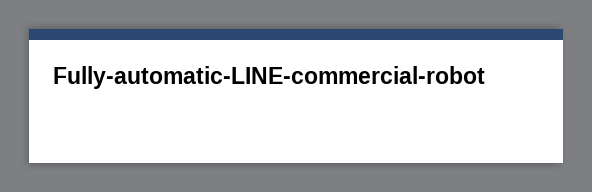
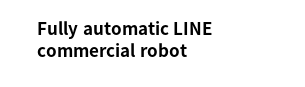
[53,66,485,89] Fully-automatic-LINE-commercial-robot -> [37,21,213,39] [37,43,187,57] Fully automatic LINE commercial robot

